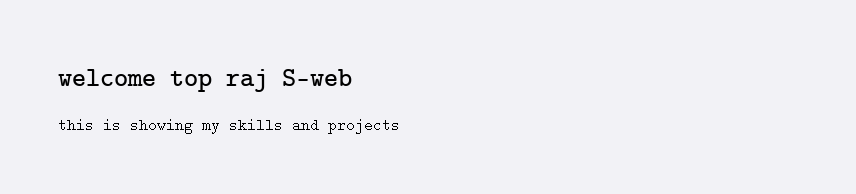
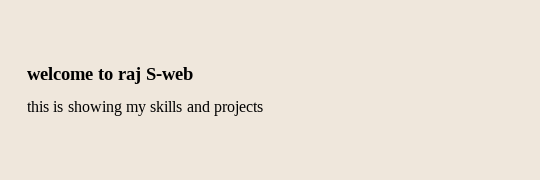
[170,71,212,92] top -> [98,69,113,80] to

